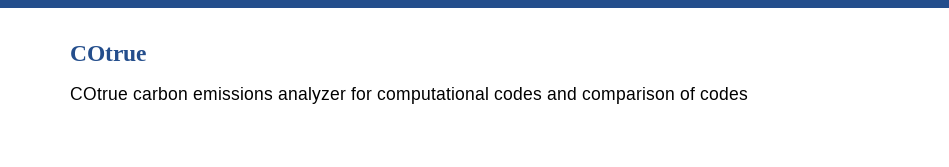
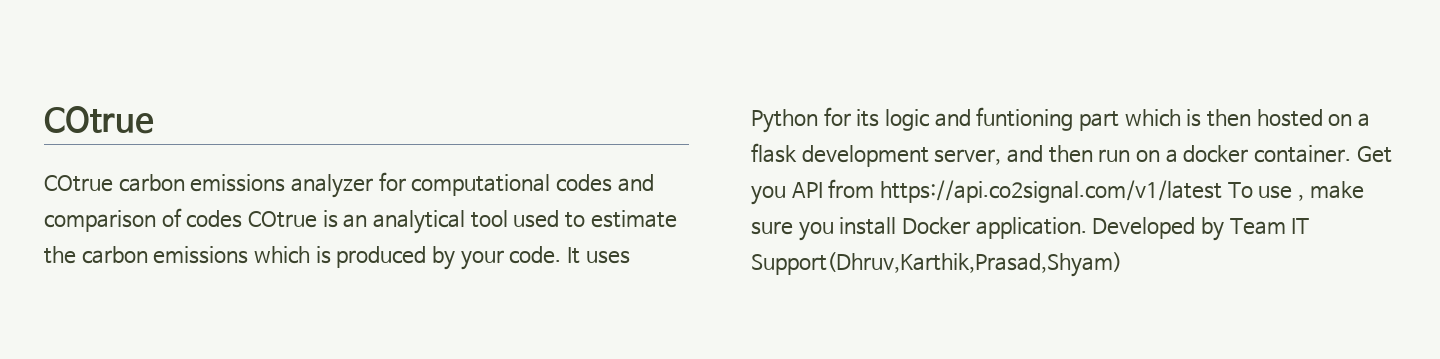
(748, 93) none -> [248,210,677,234] [44,246,630,270] [751,107,1371,133] [751,143,1392,167] [751,179,1364,205] [751,217,1310,241] [751,252,1122,277] COtrue is an analytical tool used to estimate the carbon emissions which is produced by your code. It uses Python for its logic and funtioning part which is then hosted on a flask development server, and then run on a docker container. Get you API from https://api.co2signal.com/v1/latest To use , make sure you install Docker application. Developed by Team IT Support(Dhruv,Karthik,Prasad,Shyam)

